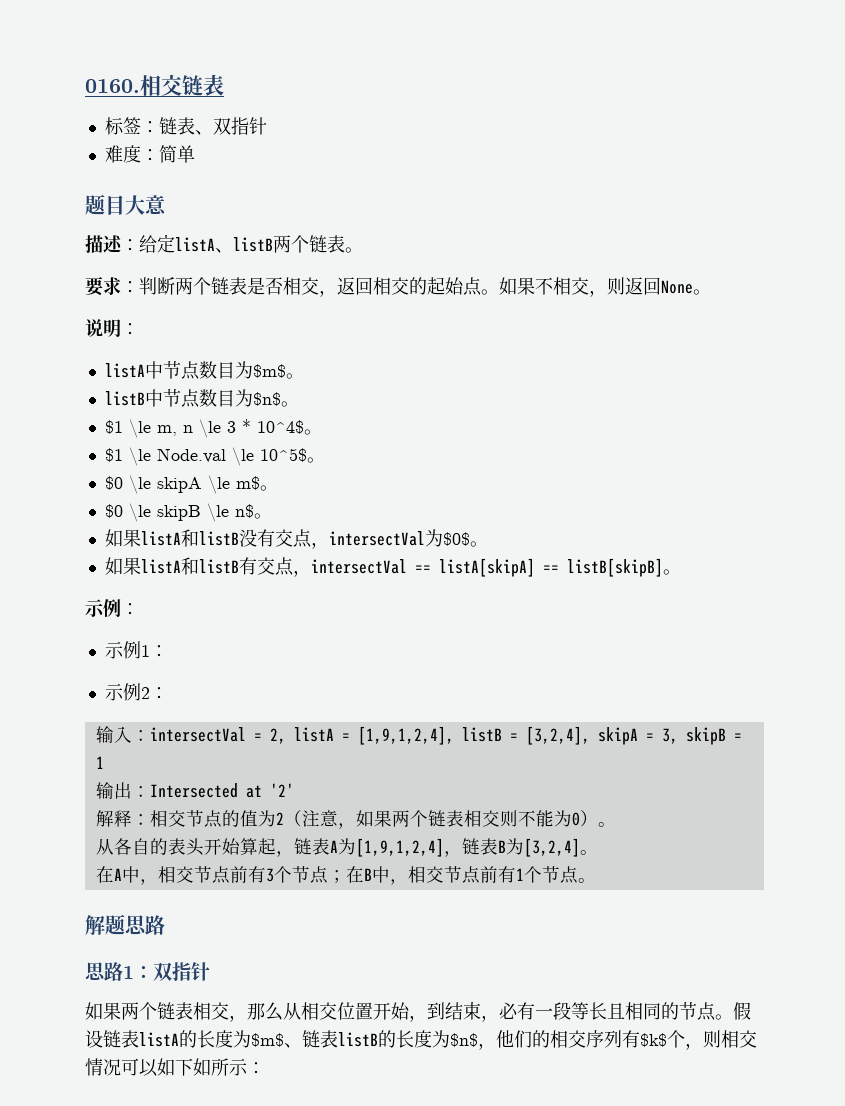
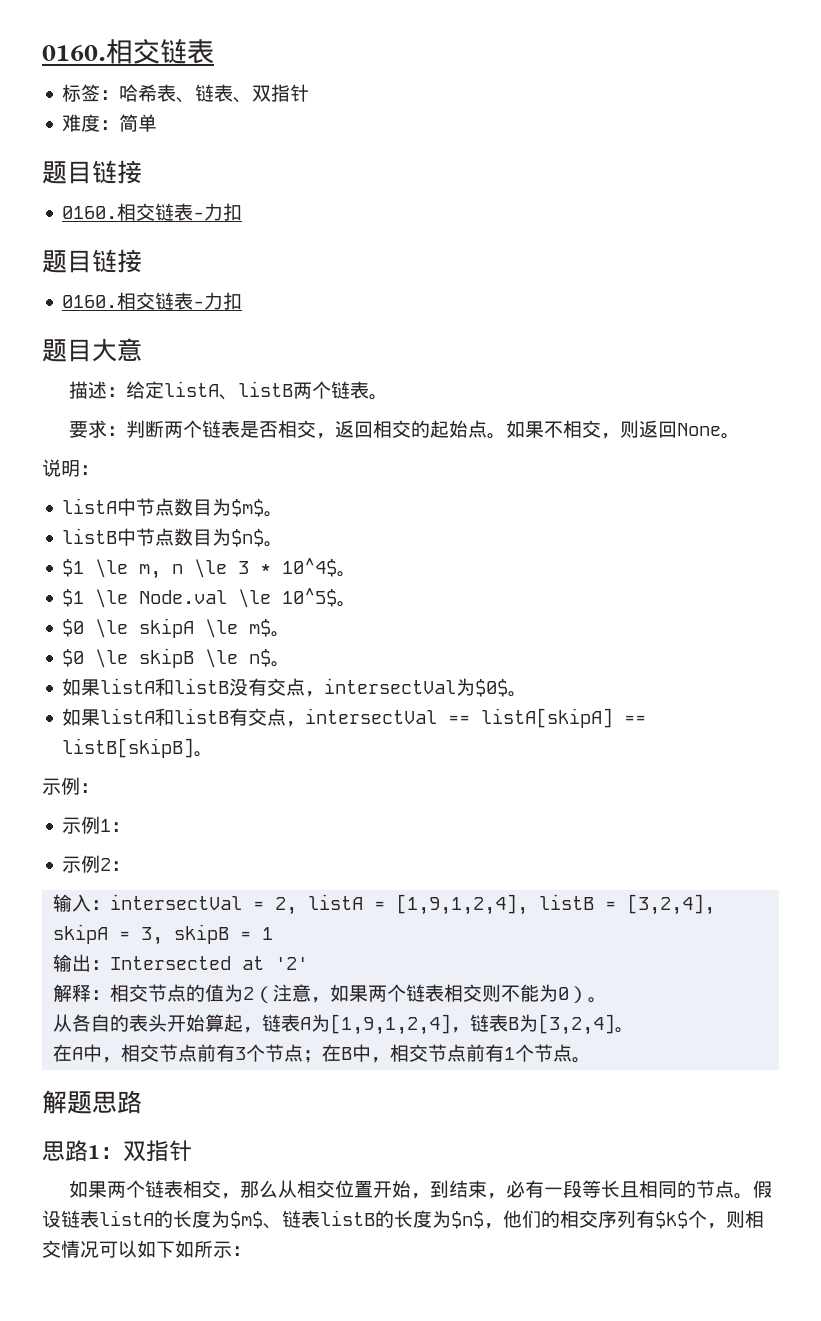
(159, 127) none -> [119,84,196,103] 哈希表、
(195, 154) none -> [42,160,142,184] [62,203,243,221] [42,249,142,273] [62,292,243,310] // 题目链接 // 0160.相交链表-力扣 // 题目链接 // 0160.相交链表-力扣

